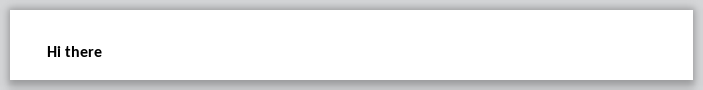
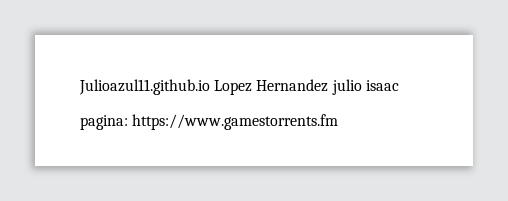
[47,46,103,57] Hi there -> [79,79,399,95] [80,114,339,130] Julioazul11.github.io Lopez Hernandez julio isaac // pagina: https://www.gamestorrents.fm

